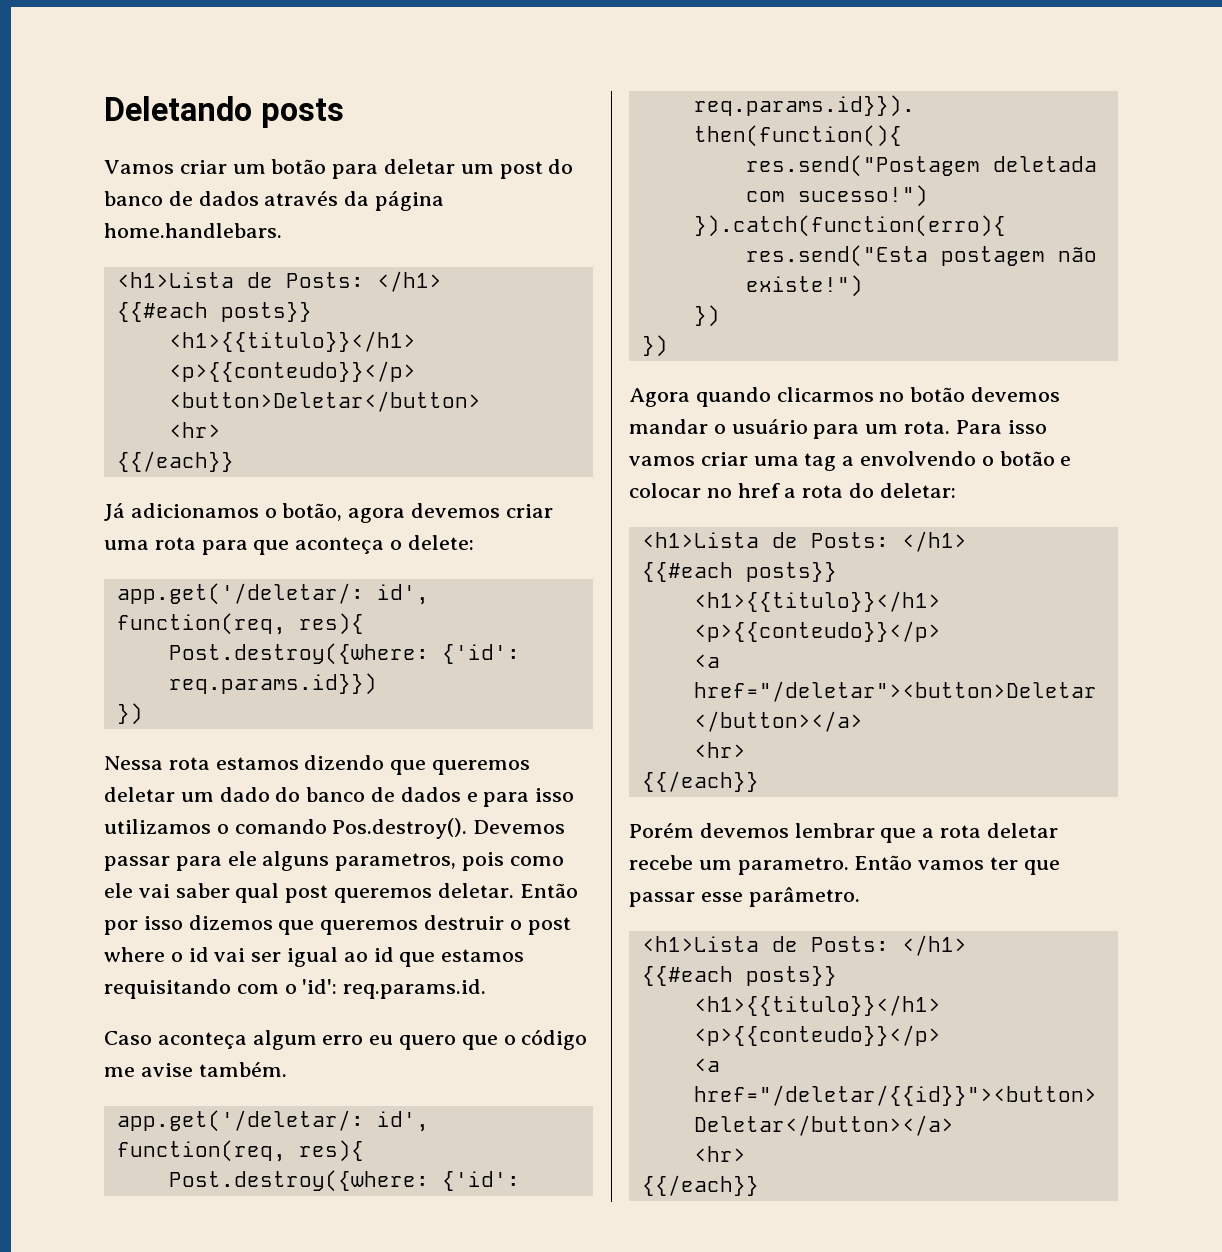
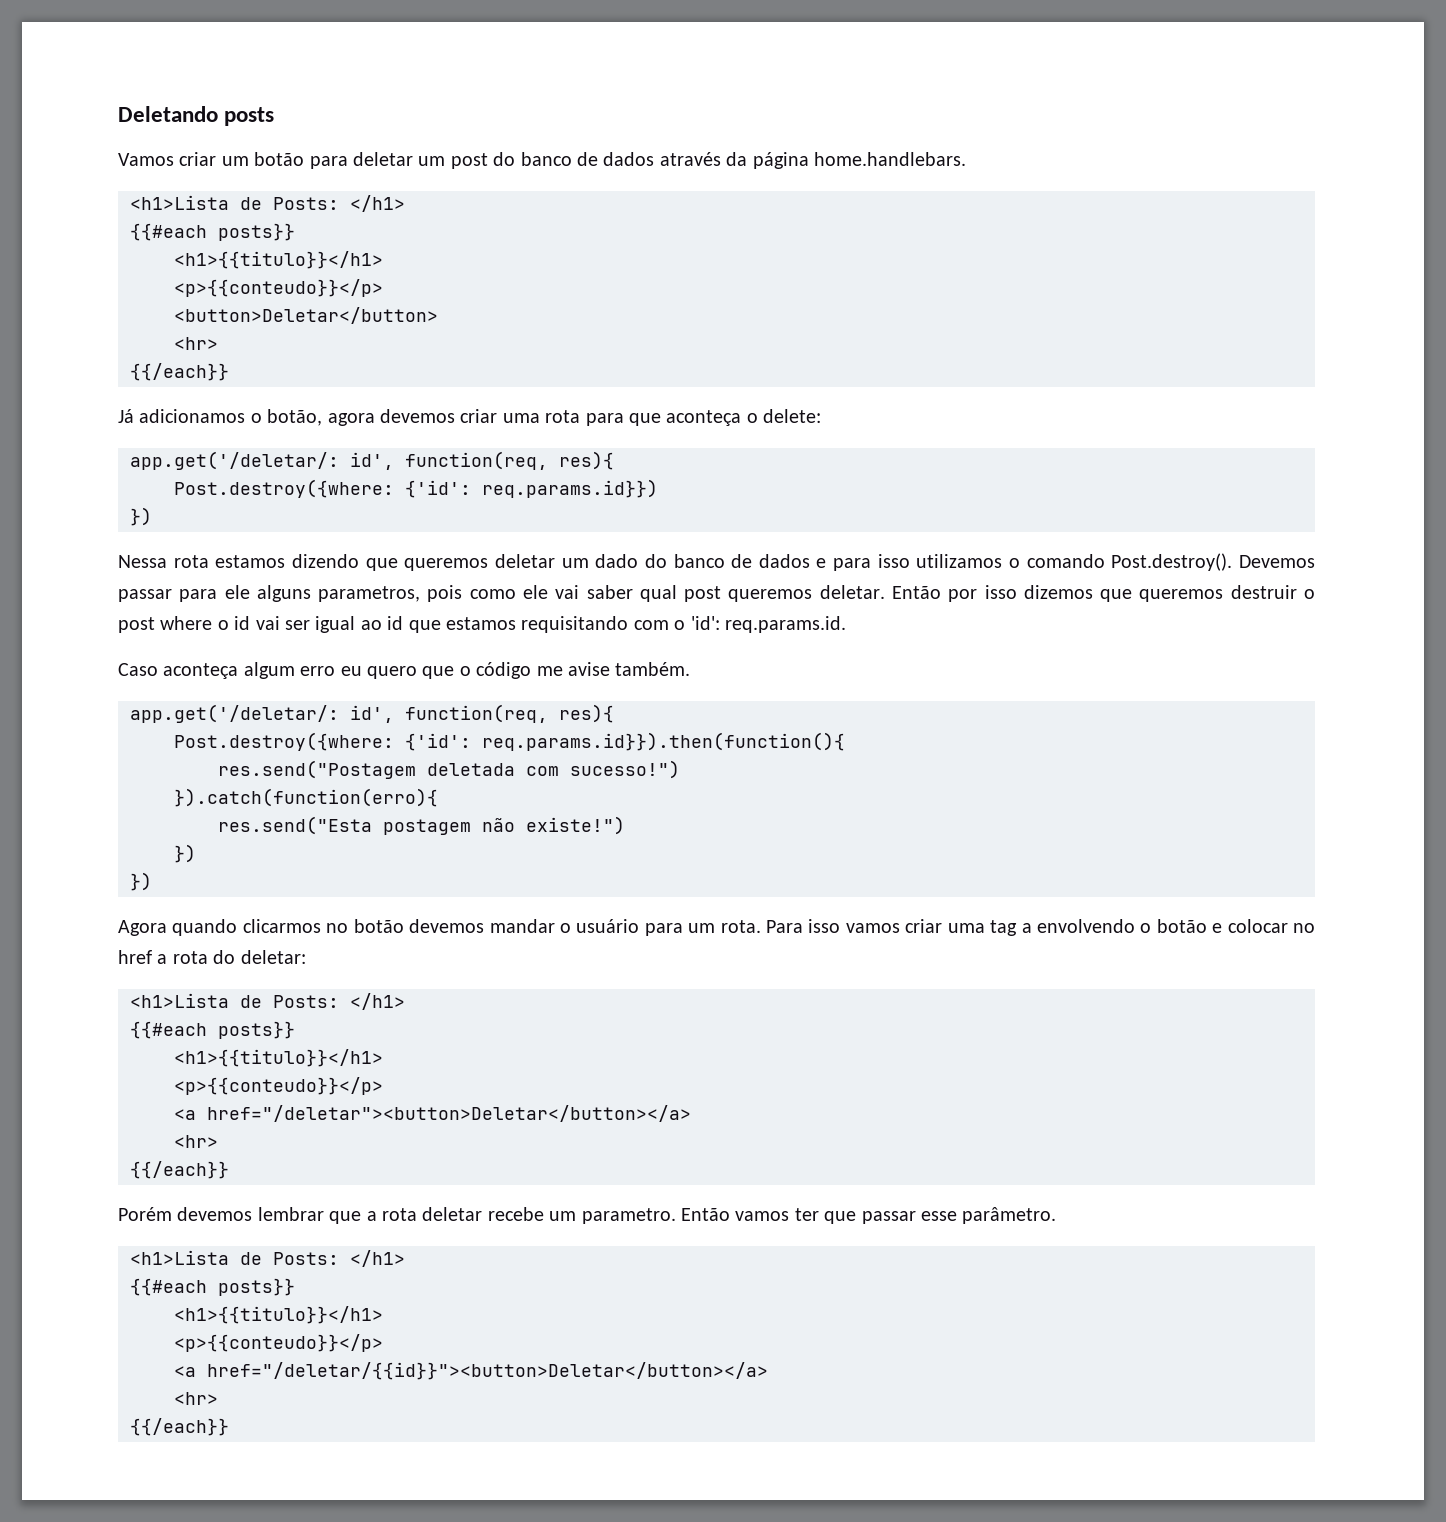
[332,818,468,839] Pos.destroy(). -> [1111,553,1233,571] Post.destroy().

